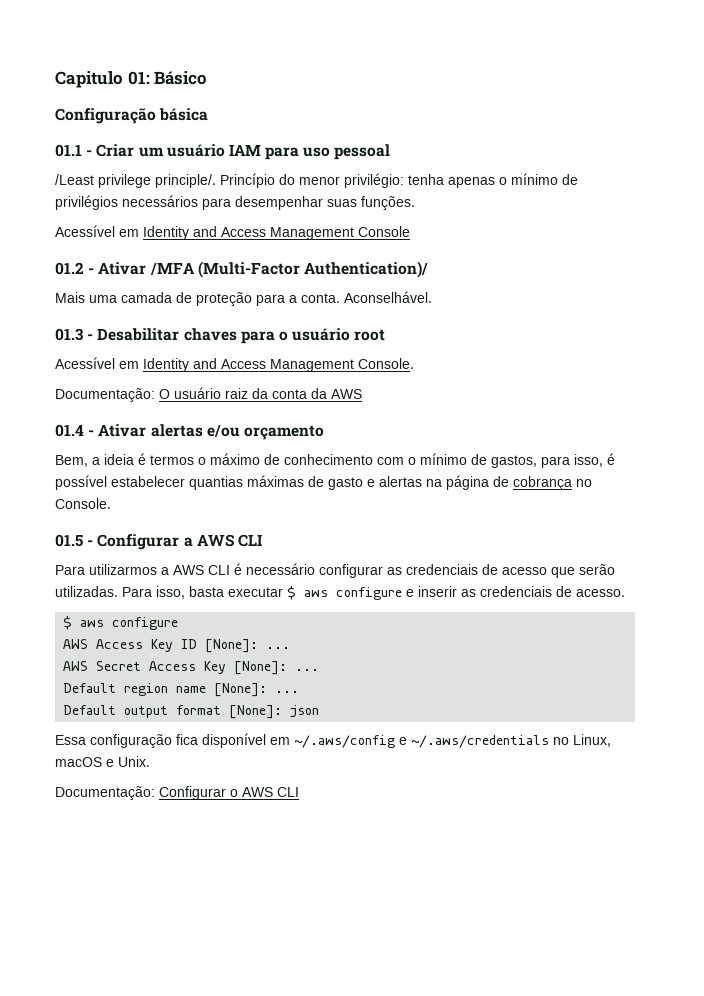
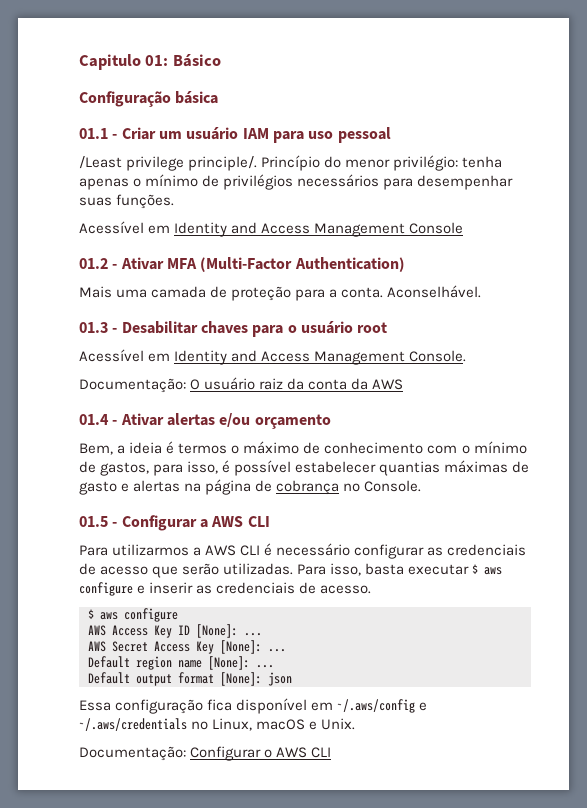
[149,261,428,278] /MFA (Multi-Factor Authentication)/ -> [166,257,405,272] MFA (Multi-Factor Authentication)

